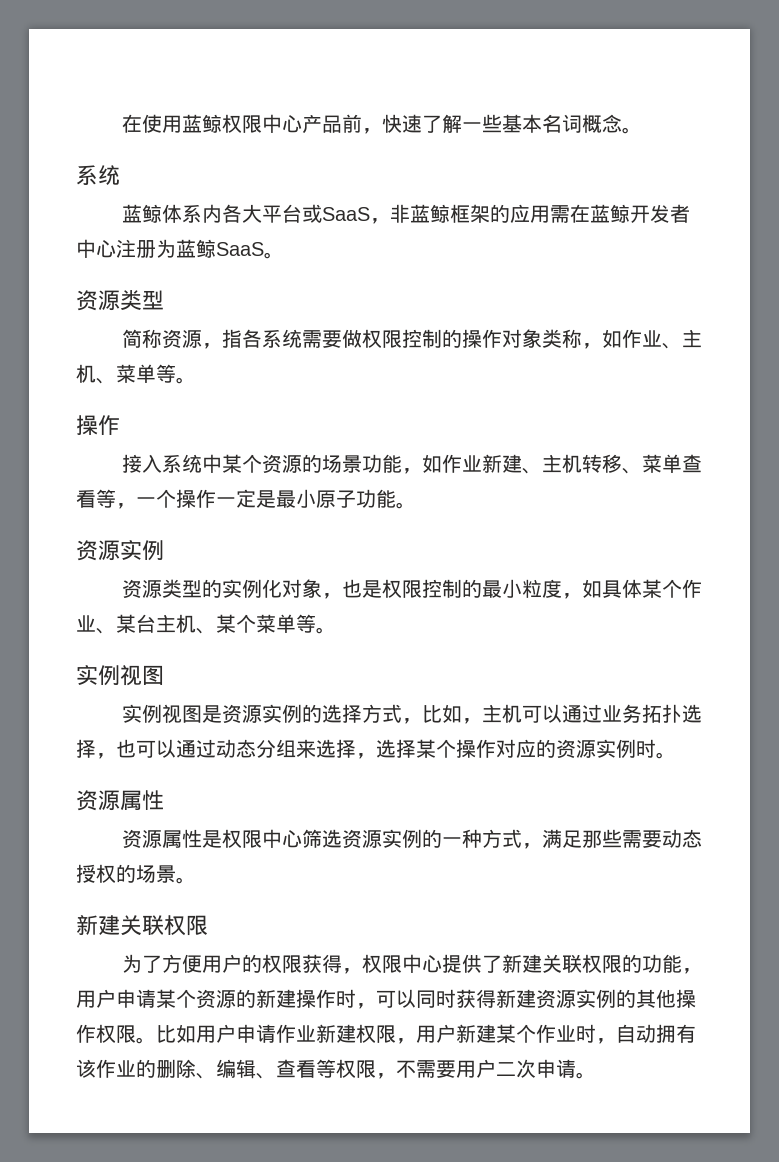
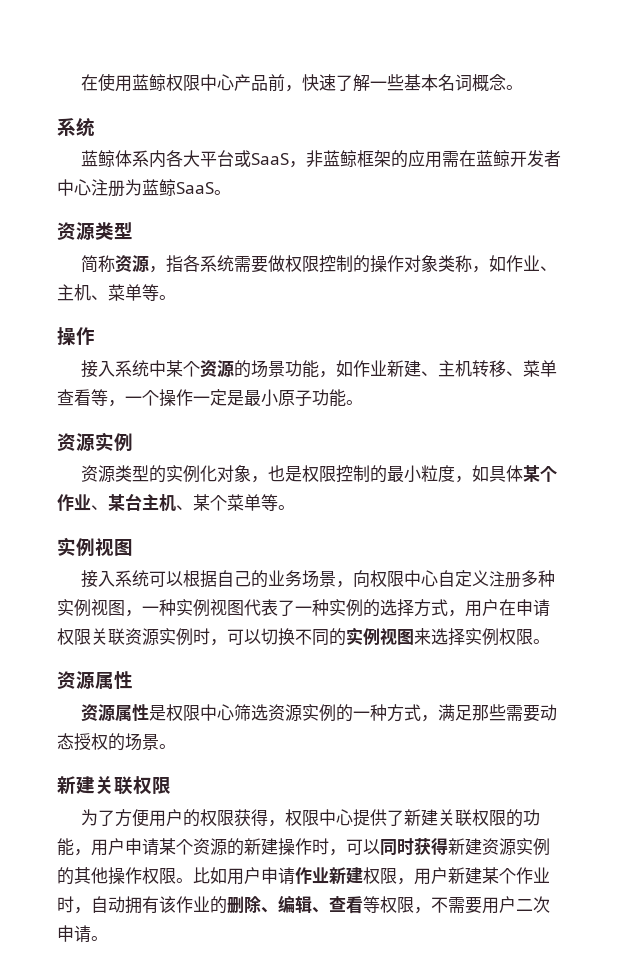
[121,704,702,724] [76,739,656,759] 实例视图是资源实例的选择方式，比如，主机可以通过业务拓扑选择，也可以通过动态分组来选择，选择某个操作对应的资源实例时 -> [80,570,555,588] [57,599,550,617] [57,627,533,646] 接入系统可以根据自己的业务场景，向权限中心自定义注册多种实例视图，一种实例视图代表了一种实例的选择方式，用户在申请权限关联资源实例时，可以切换不同的实例视图来选择实例权限

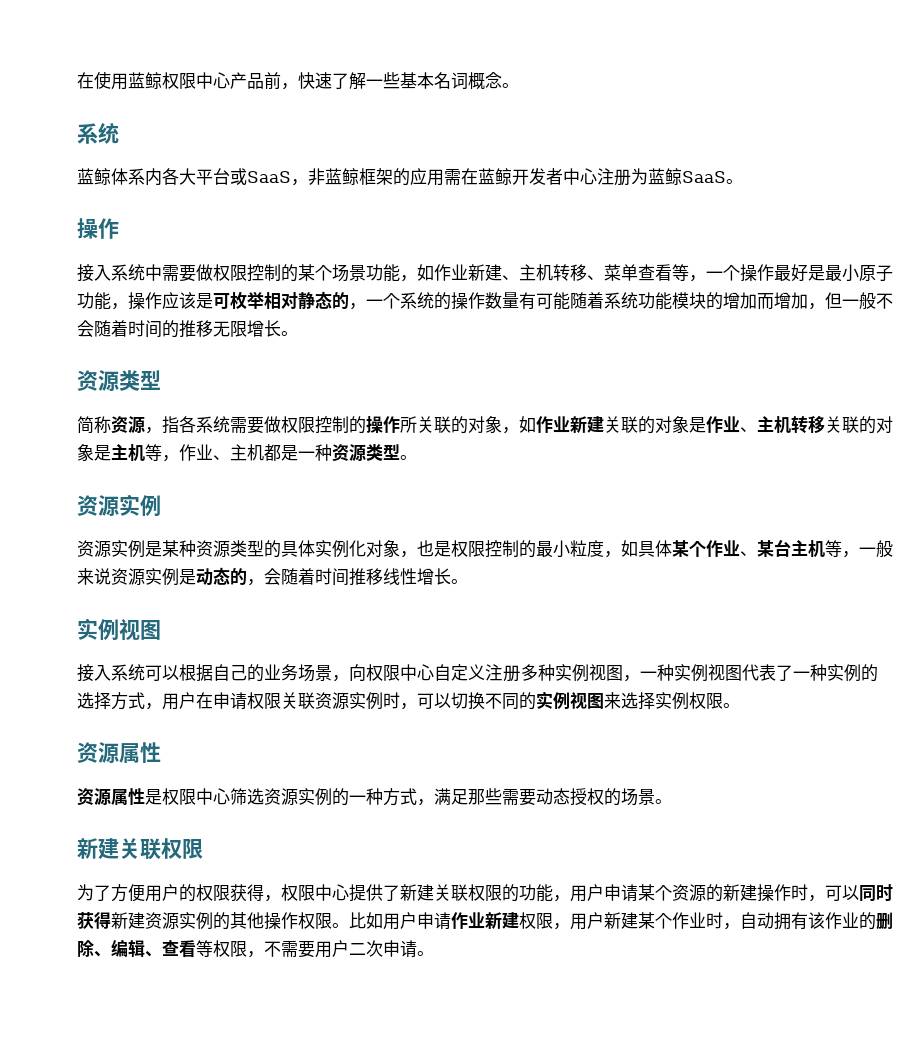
[57,222,133,240] [80,255,557,273] [57,284,176,301] [57,327,95,346] [80,360,251,378] 资源类型 // 简称资源，指各系统需要做权限控制的操作对象类称，如作业、主机、菜单等。 // 操作 // 接入系统中某个资源的 -> [77,218,119,239] [77,264,332,282] 操作 // 接入系统中需要做权限控制的某个
[193,389,227,406] 一定 -> [774,264,808,282] 最好
[346,400,363,405] [57,432,133,451] [80,465,166,483] 。 // 资源实例 // 资源类型的 -> [111,291,893,310] [77,320,298,338] [77,370,161,392] [77,416,893,434] [77,444,417,462] [77,494,161,517] [77,540,315,558] ，操作应该是可枚举相对静态的，一个系统的操作数量有可能随着系统功能模块的增加而增加，但一般不会随着时间的推移无限增长。 // 资源类型 // 简称资源，指各系统需要做权限控制的操作所关联的对象，如作业新建关联的对象是作业、主机转移关联的对象是主机等，作业、主机都是一种资源类型。 // 资源实例 // 资源实例是某种资源类型的具体
[176,494,278,511] 、某个菜单等 -> [825,540,893,558] [77,567,451,586] 等，一般来说资源实例是动态的，会随着时间推移线性增长

